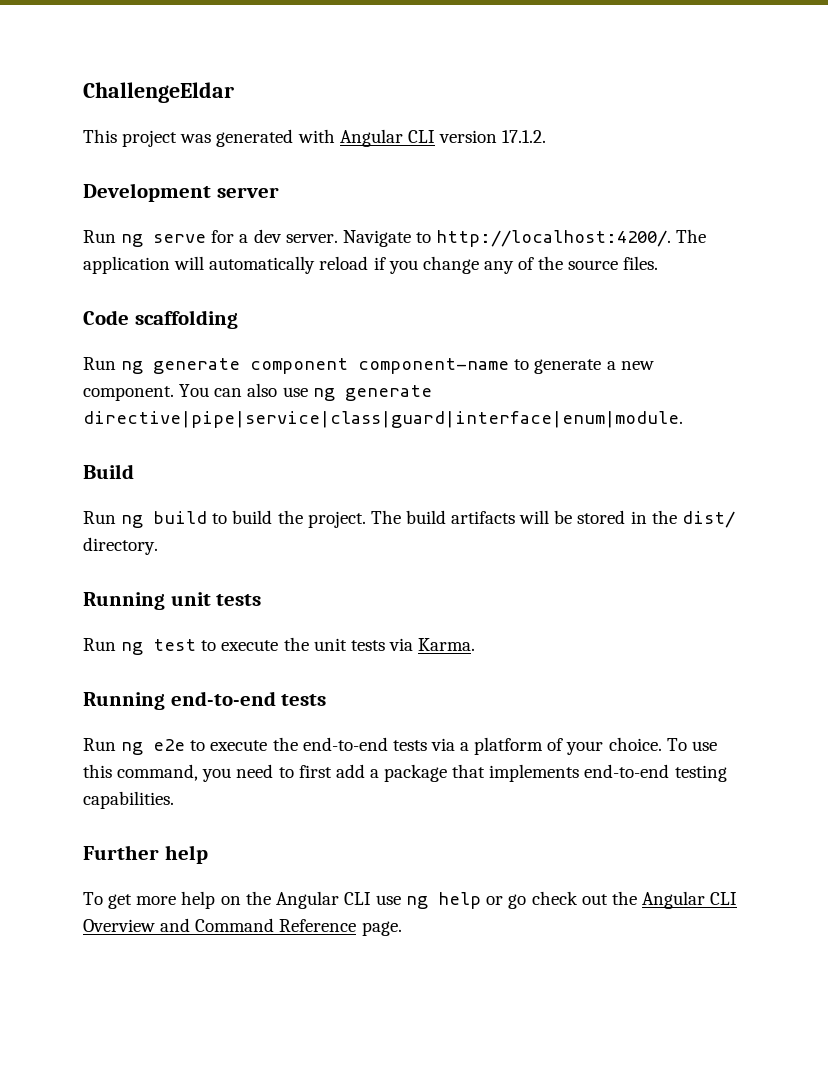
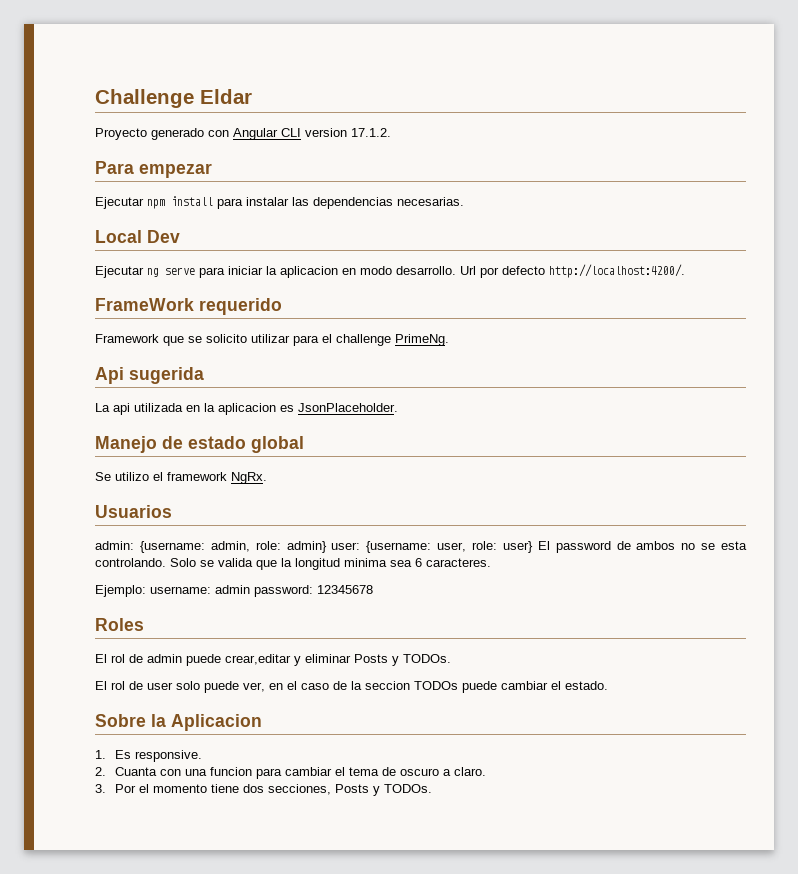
[83,82,234,103] [83,129,547,147] [83,183,279,202] [83,229,707,247] [83,256,659,274] [83,310,238,329] [83,357,654,374] [83,383,432,401] [83,411,683,428] [83,464,134,479] [83,510,735,528] [83,537,158,555] [83,592,262,610] [83,637,476,655] [83,691,327,710] [83,737,717,755] [83,764,727,782] [83,791,174,809] [83,845,208,864] [83,891,738,909] [83,918,402,936] ChallengeEldar // This project was generated with Angular CLI version 17.1.2. // Development server // Run ng serve for a dev server. Navigate to http://localhost:4200/. The application will automatically reload if you change any of the source files. // Code scaffolding // Run ng generate component component-name to generate a new component. You can also use ng generate directive|pipe|service|class|guard|interface|enum|module. // Build // Run ng build to build the project. The build artifacts will be stored in the dist/ directory. // Running unit tests // Run ng test to execute the unit tests via Karma. // Running end-to-end tests // Run ng e2e to execute the end-to-end tests via a platform of your choice. To use this command, you need to first add a package that implements end-to-end testing capabilities. // Further help // To get more help on the Angular CLI use ng help or go check out the Angular CLI Overview and Command Reference page. -> [95,89,252,108] [95,128,391,140] [95,161,212,178] [95,196,464,209] [95,230,180,243] [95,264,685,278] [95,298,282,315] [95,334,449,346] [95,367,204,384] [95,403,398,415] [95,436,304,453] [95,472,267,484] [95,505,172,518] [95,541,747,553] [95,558,491,570] [95,585,373,597] [95,618,144,631] [95,654,451,666] [95,681,608,693] [95,714,262,731] [95,750,202,762] [95,767,486,779] [95,784,432,796] Challenge Eldar // Proyecto generado con Angular CLI version 17.1.2. // Para empezar // Ejecutar npm install para instalar las dependencias necesarias. // Local Dev // Ejecutar ng serve para iniciar la aplicacion en modo desarrollo. Url por defecto http://localhost:4200/. // FrameWork requerido // Framework que se solicito utilizar para el challenge PrimeNg. // Api sugerida // La api utilizada en la aplicacion es JsonPlaceholder. // Manejo de estado global // Se utilizo el framework NgRx. // Usuarios // admin: {username: admin, role: admin} user: {username: user, role: user} El password de ambos no se esta controlando. Solo se valida que la longitud minima sea 6 caracteres. // Ejemplo: username: admin password: 12345678 // Roles // El rol de admin puede crear,editar y eliminar Posts y TODOs. // El rol de user solo puede ver, en el caso de la seccion TODOs puede cambiar el estado. // Sobre la Aplicacion // 1. Es responsive. // 2. Cuanta con una funcion para cambiar el tema de oscuro a claro. // 3. Por el momento tiene dos secciones, Posts y TODOs.

